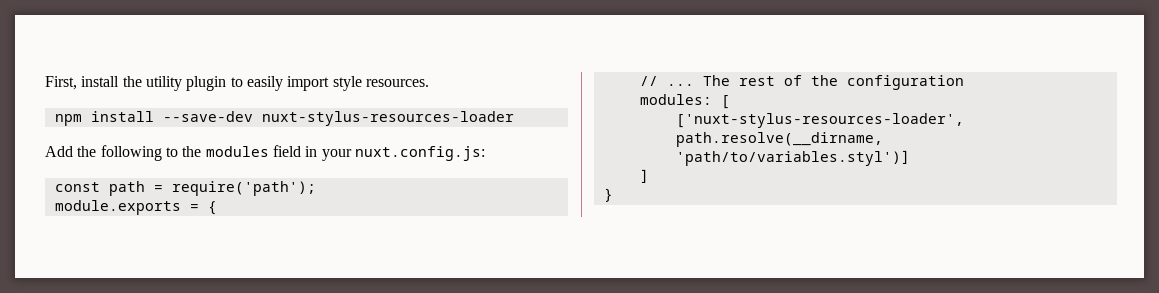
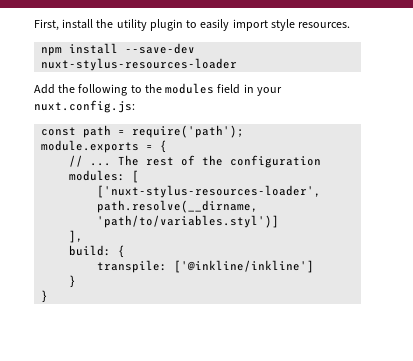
[639,169,649,183] [603,188,613,202] ] // } -> [69,230,84,243] [69,245,126,258] [97,260,315,273] [69,275,77,288] [41,290,49,303] ], // build: { // transpile: ['@inkline/inkline'] // } // }

